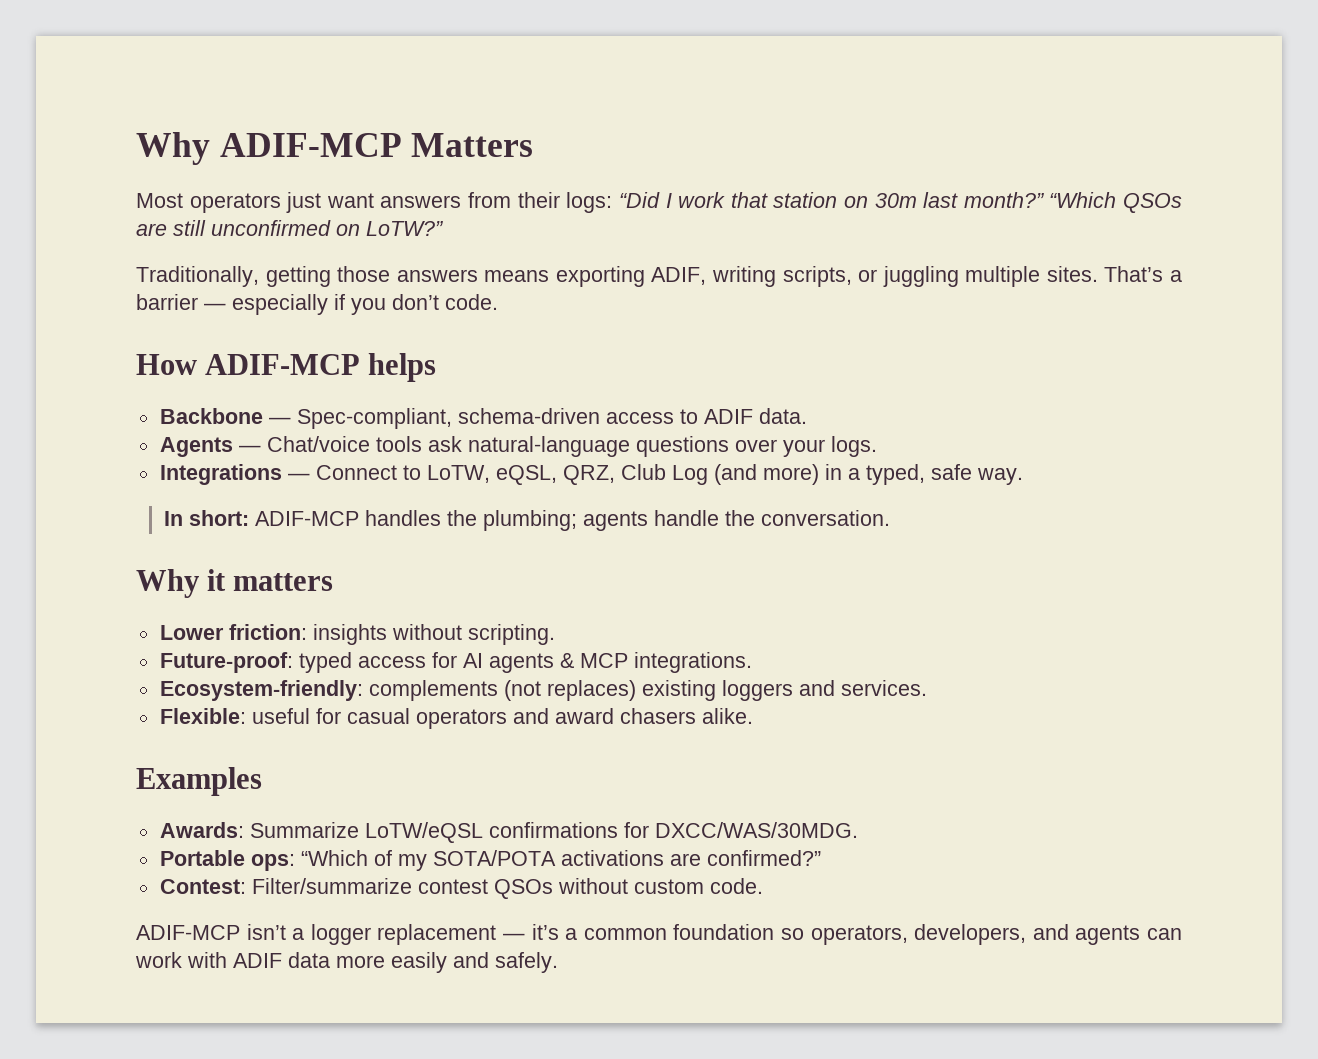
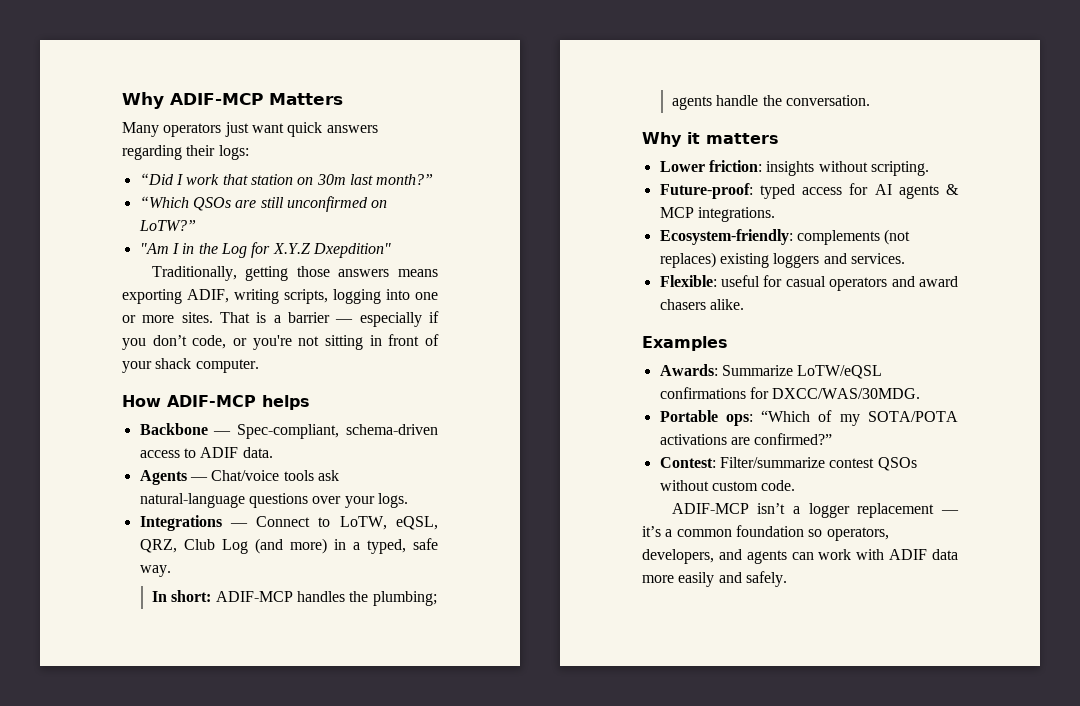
[136,193,183,208] Most -> [122,122,159,137] Many
[380,192,512,208] answers from -> [287,122,378,137] [122,145,182,160] quick answers regarding
(613, 202) none -> (249, 152) //
(1044, 200) none -> (434, 179) //
(443, 228) none -> [139,242,391,258] // "Am I in the Log for X.Y.Z Dxepdition"
[858,266,1164,287] or juggling multiple sites. That’s -> [333,289,438,304] [122,312,267,323] logging into one or more sites. That is
[445,294,498,310] code. -> [192,334,439,350] [122,358,259,373] code, or you're not sitting in front of your shack computer.

